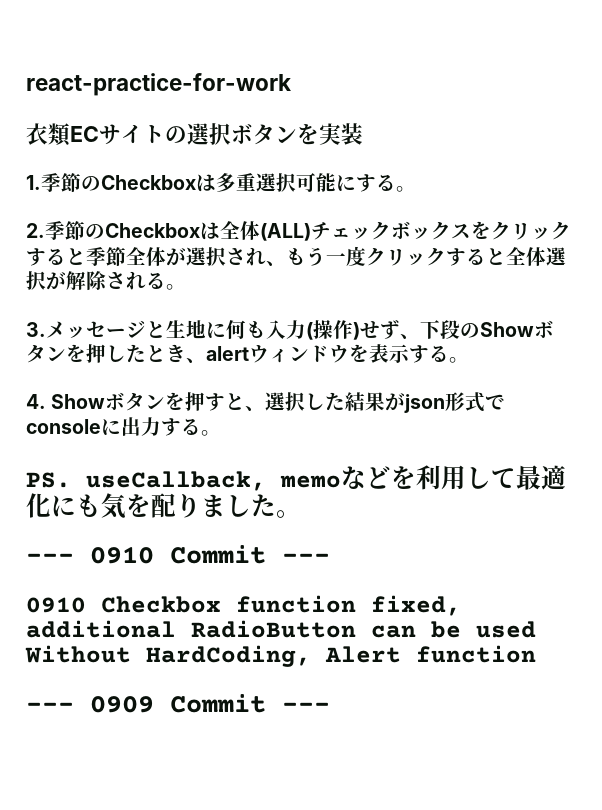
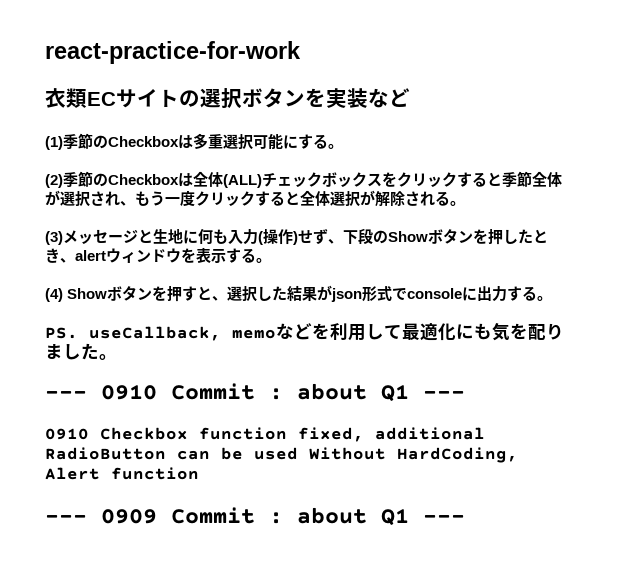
[26,175,41,190] // 1. -> [368,88,410,108] [45,136,63,150] など // (1)
[26,223,45,238] 2. -> [45,174,63,188] (2)
[26,322,46,337] 3. -> [45,231,63,245] (3)
[26,394,46,409] 4. -> [45,288,63,302] (4)
(266, 554) none -> [269,383,409,402] : about Q1
(266, 703) none -> [269,507,409,526] : about Q1

